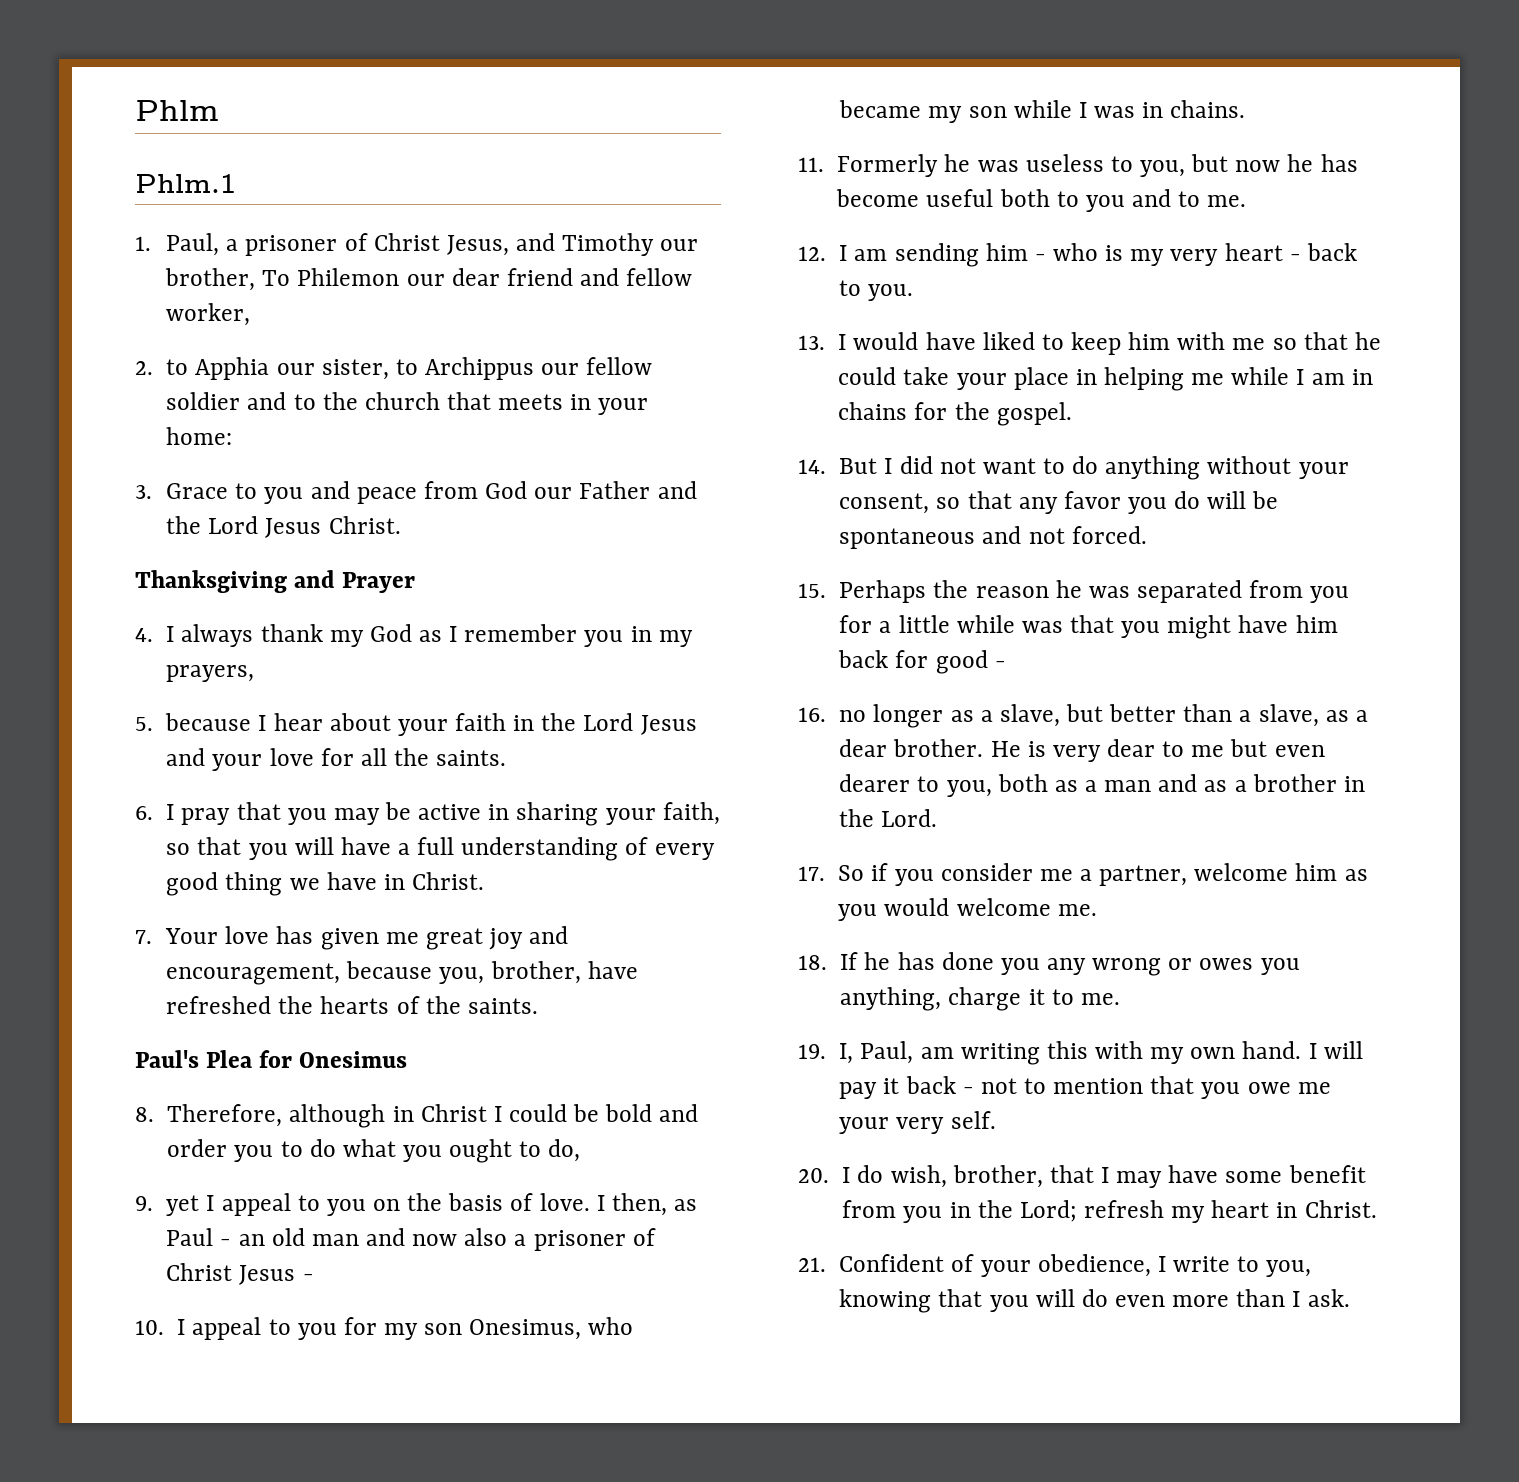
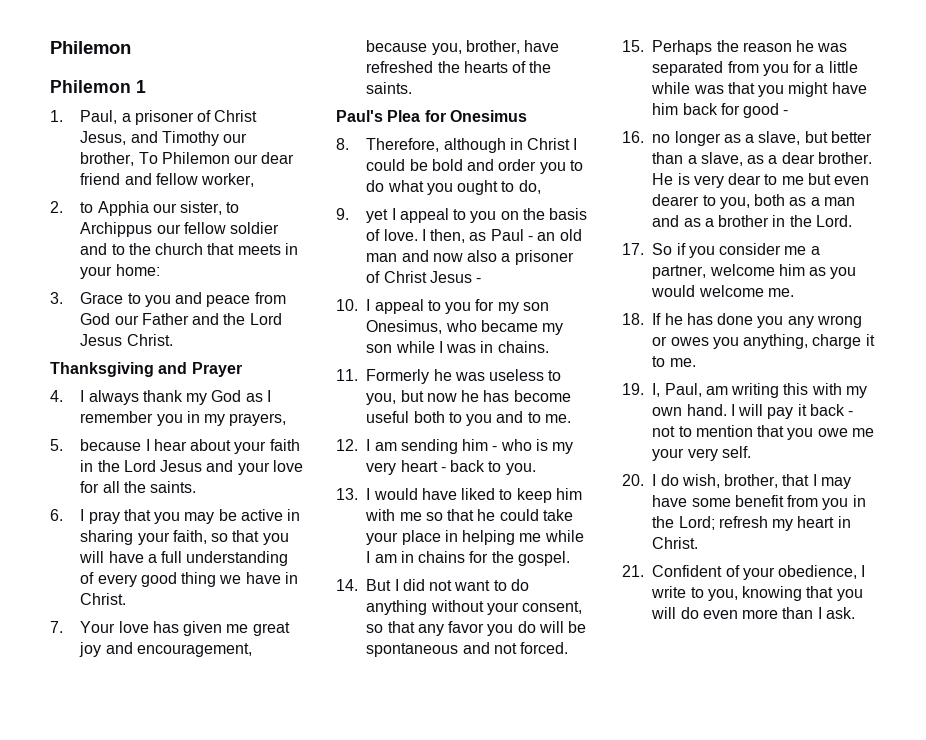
[135,100,219,121] [135,174,236,193] Phlm // Phlm.1 -> [50,41,131,54] [50,80,146,93] Philemon // Philemon 1

